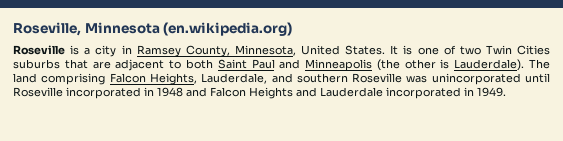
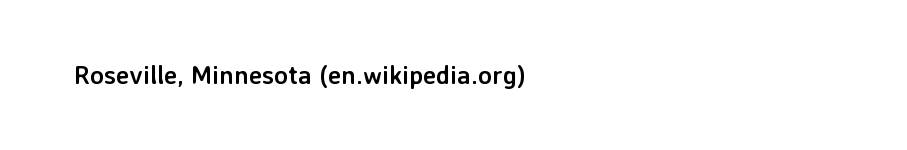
[13,45,550,57] [13,59,550,71] [13,73,550,85] [13,87,506,99] // Roseville is a city in Ramsey County, Minnesota, United States. It is one of two Twin Cities suburbs that are adjacent to both Saint Paul and Minneapolis (the other is Lauderdale). The land comprising Falcon Heights, Lauderdale, and southern Roseville was unincorporated until Roseville incorporated in 1948 and Falcon Heights and Lauderdale incorporated in 1949. -> (526, 77) none

